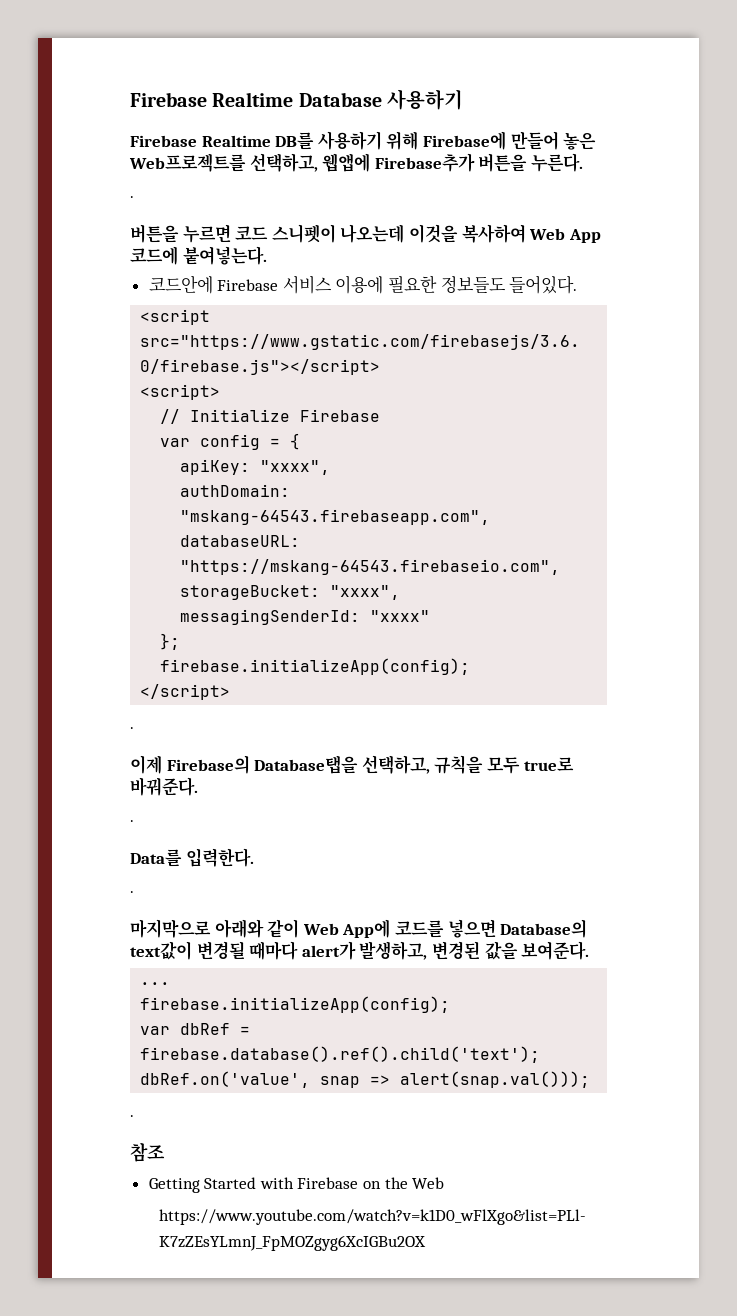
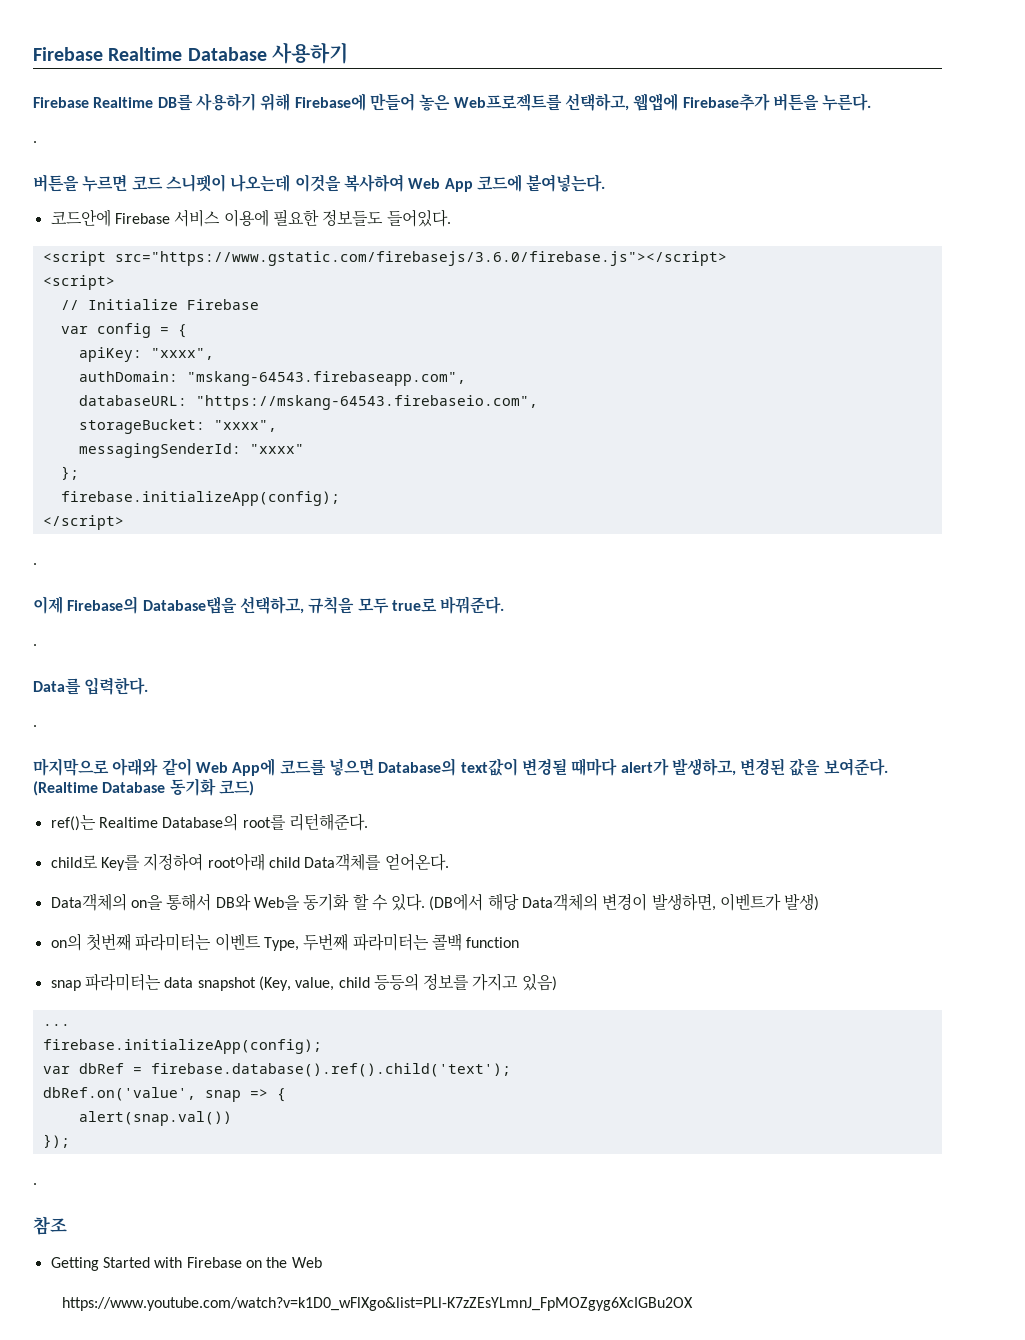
(590, 950) none -> [33,778,254,796] [50,813,368,831] [50,853,449,871] [50,893,820,911] [50,933,520,951] [50,973,557,991] (Realtime Database 동기화 코드) // ref()는 Realtime Database의 root를 리턴해준다. // child로 Key를 지정하여 root아래 child Data객체를 얻어온다. // Data객체의 on을 통해서 DB와 Web을 동기화 할 수 있다. (DB에서 해당 Data객체의 변경이 발생하면, 이벤트가 발생) // on의 첫번째 파라미터는 이벤트 Type, 두번째 파라미터는 콜백 function // snap 파라미터는 data snapshot (Key, value, child 등등의 정보를 가지고 있음)
[400,1071,591,1088] alert(snap.val())); -> [276,1088,286,1102] [78,1111,232,1126] [42,1134,70,1148] { // alert(snap.val()) // });

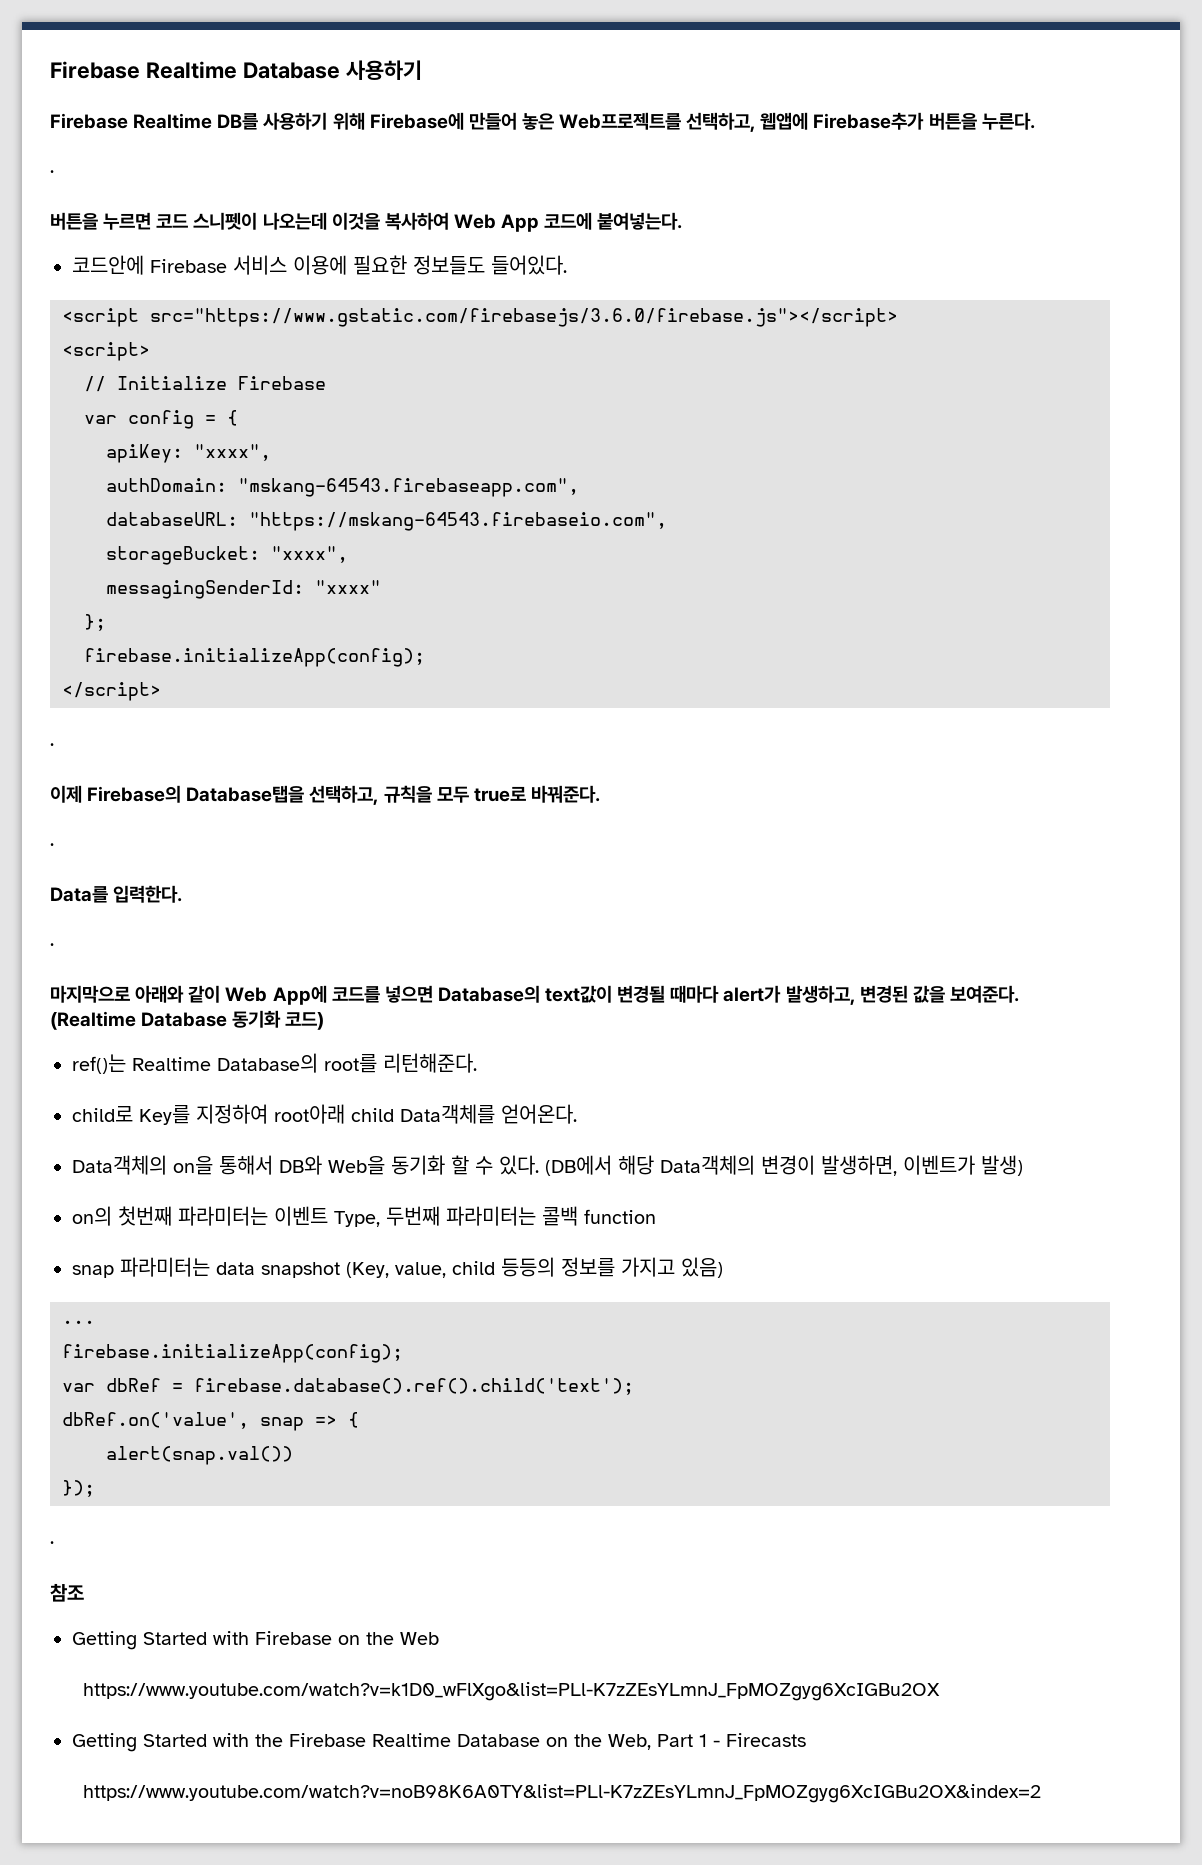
(694, 1304) none -> [72,1733,806,1752] [83,1784,1042,1803] // Getting Started with the Firebase Realtime Database on the Web, Part 1 - Firecasts // https://www.youtube.com/watch?v=noB98K6A0TY&list=PLl-K7zZEsYLmnJ_FpMOZgyg6XcIGBu2OX&index=2

